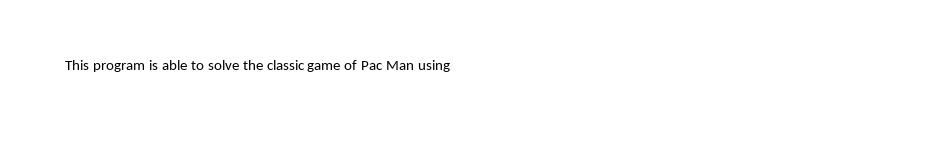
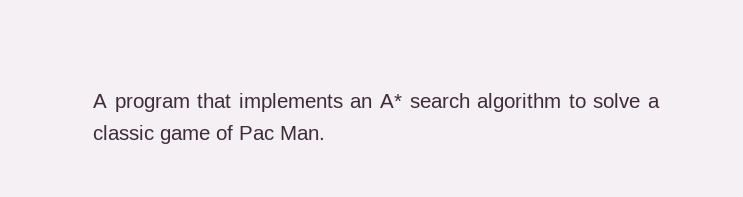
[65,60,187,72] This program is able -> [93,93,562,112] A program that implements an A* search algorithm
[242,60,263,70] the -> [648,97,661,108] a
[386,60,451,72] Man using -> [280,126,325,140] Man.

